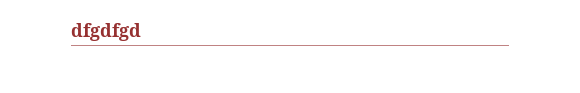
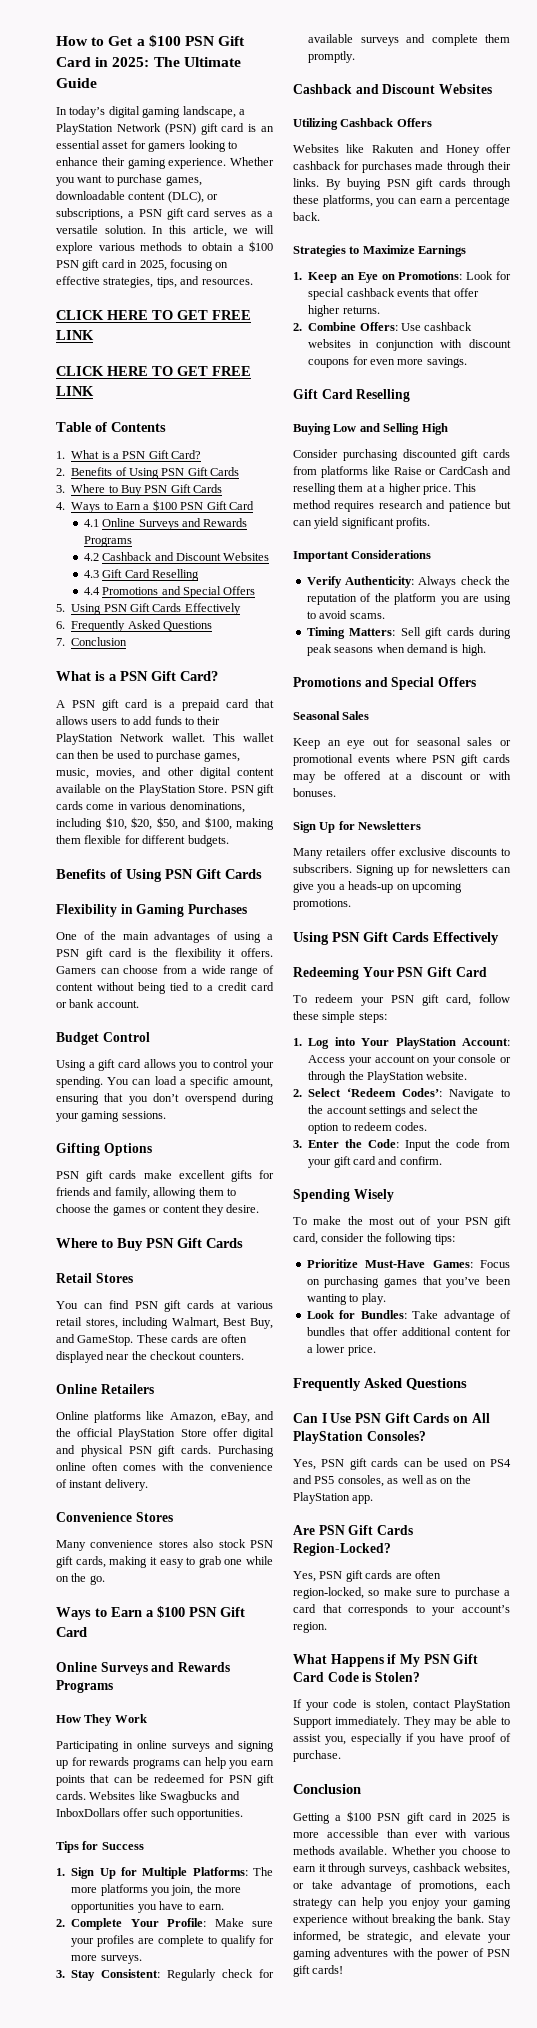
[71,23,141,41] dfgdfgd -> [56,35,246,47] [56,57,241,67] [56,78,97,88] [56,106,245,118] [56,123,275,135] [56,140,237,152] [56,157,274,169] [56,174,202,186] [56,191,219,203] [56,208,273,220] [56,225,274,237] [56,241,273,254] [56,259,229,271] [56,276,253,288] [56,310,251,320] [56,330,94,340] [56,366,251,376] [56,386,94,396] [56,422,166,432] [56,450,202,459] [56,467,240,479] [56,484,223,496] [56,500,254,513] [83,518,248,530] [83,536,132,547] [83,552,270,561] [83,569,200,581] [83,586,256,598] [56,603,241,615] [56,620,212,632] [56,637,128,646] [56,671,218,681] [56,699,274,711] [56,716,221,725] [56,733,274,745] [56,750,241,762] [56,767,274,779] [56,784,274,796] [56,801,245,813] [56,817,274,830] [56,835,229,847] [56,869,262,882] [56,904,247,917] [56,931,273,943] [56,948,273,960] [56,965,275,977] [56,982,274,994] [56,999,139,1008] [56,1032,150,1045] [56,1059,274,1071] [56,1076,273,1088] [56,1093,274,1105] [56,1111,166,1122] [56,1143,152,1156] [56,1170,274,1182] [56,1187,236,1199] [56,1204,260,1216] [56,1238,243,1251] [56,1273,133,1283] [56,1300,273,1312] [56,1317,273,1329] [56,1334,247,1346] [56,1351,244,1363] [56,1384,154,1394] [56,1411,274,1423] [56,1428,274,1440] [56,1445,274,1457] [56,1462,273,1471] [56,1479,148,1491] [56,1512,173,1522] [56,1539,273,1551] [56,1556,273,1568] [56,1573,105,1585] [56,1606,245,1620] [56,1627,87,1637] [56,1662,230,1675] [56,1680,113,1693] [56,1714,147,1726] [56,1740,274,1752] [56,1757,274,1769] [56,1774,274,1786] [56,1791,240,1803] [56,1808,244,1820] [56,1841,144,1853] [56,1867,273,1879] [71,1884,242,1896] [71,1901,224,1913] [56,1918,273,1930] [71,1935,274,1947] [71,1955,142,1964] [56,1969,274,1981] [308,34,510,46] [308,51,356,63] [293,84,492,94] [293,118,432,130] [293,144,511,156] [293,161,511,173] [293,178,511,190] [293,195,510,207] [293,212,320,221] [293,245,467,257] [293,271,511,283] [308,288,479,300] [308,305,380,317] [293,322,473,331] [308,339,511,351] [308,356,467,368] [293,389,411,402] [293,423,448,435] [293,449,510,461] [293,466,511,478] [293,483,477,495] [293,500,511,512] [293,517,431,529] [293,550,432,562] [306,576,510,588] [306,593,511,605] [306,610,385,619] [306,627,511,639] [306,644,486,656] [293,677,476,690] [293,711,370,720] [293,737,511,749] [293,754,510,766] [293,771,511,783] [293,788,336,797] [293,821,422,833] [293,847,510,859] [293,864,511,876] [293,881,462,893] [293,899,351,910] [293,932,499,945] [293,967,487,980] [293,994,510,1006] [293,1011,387,1023] [293,1037,510,1049] [308,1054,511,1066] [308,1071,468,1083] [293,1088,510,1100] [308,1105,479,1117] [308,1122,428,1134] [293,1139,510,1151] [308,1156,442,1168] [293,1189,394,1202] [293,1216,511,1228] [293,1233,455,1245] [306,1259,510,1268] [306,1276,511,1288] [306,1293,386,1305] [306,1310,511,1322] [306,1327,511,1336] [306,1344,376,1356] [293,1378,467,1391] [293,1413,490,1423] [293,1431,426,1444] [293,1458,511,1470] [293,1475,471,1487] [293,1492,374,1504] [293,1525,413,1535] [293,1543,391,1556] [293,1570,441,1582] [293,1587,510,1599] [293,1604,510,1616] [293,1622,327,1633] [293,1654,479,1667] [293,1672,420,1682] [293,1699,511,1711] [293,1716,510,1728] [293,1733,511,1745] [293,1750,341,1762] [293,1784,361,1794] [293,1811,510,1824] [293,1829,510,1838] [293,1846,510,1858] [293,1863,510,1875] [293,1880,511,1892] [293,1897,511,1909] [293,1914,511,1926] [293,1931,511,1943] [293,1948,510,1960] [293,1965,344,1977] How to Get a $100 PSN Gift Card in 2025: The Ultimate Guide // In today’s digital gaming landscape, a PlayStation Network (PSN) gift card is an essential asset for gamers looking to enhance their gaming experience. Whether you want to purchase games, downloadable content (DLC), or subscriptions, a PSN gift card serves as a versatile solution. In this article, we will explore various methods to obtain a $100 PSN gift card in 2025, focusing on effective strategies, tips, and resources. // CLICK HERE TO GET FREE LINK // CLICK HERE TO GET FREE LINK // Table of Contents // 1. What is a PSN Gift Card? // 2. Benefits of Using PSN Gift Cards // 3. Where to Buy PSN Gift Cards // 4. Ways to Earn a $100 PSN Gift Card // 4.1 Online Surveys and Rewards Programs // 4.2 Cashback and Discount Websites // 4.3 Gift Card Reselling // 4.4 Promotions and Special Offers // 5. Using PSN Gift Cards Effectively // 6. Frequently Asked Questions // 7. Conclusion // What is a PSN Gift Card? // A PSN gift card is a prepaid card that allows users to add funds to their PlayStation Network wallet. This wallet can then be used to purchase games, music, movies, and other digital content available on the PlayStation Store. PSN gift cards come in various denominations, including $10, $20, $50, and $100, making them flexible for different budgets. // Benefits of Using PSN Gift Cards // Flexibility in Gaming Purchases // One of the main advantages of using a PSN gift card is the flexibility it offers. Gamers can choose from a wide range of content without being tied to a credit card or bank account. // Budget Control // Using a gift card allows you to control your spending. You can load a specific amount, ensuring that you don’t overspend during your gaming sessions. // Gifting Options // PSN gift cards make excellent gifts for friends and family, allowing them to choose the games or content they desire. // Where to Buy PSN Gift Cards // Retail Stores // You can find PSN gift cards at various retail stores, including Walmart, Best Buy, and GameStop. These cards are often displayed near the checkout counters. // Online Retailers // Online platforms like Amazon, eBay, and the official PlayStation Store offer digital and physical PSN gift cards. Purchasing online often comes with the convenience of instant delivery. // Convenience Stores // Many convenience stores also stock PSN gift cards, making it easy to grab one while on the go. // Ways to Earn a $100 PSN Gift Card // Online Surveys and Rewards Programs // How They Work // Participating in online surveys and signing up for rewards programs can help you earn points that can be redeemed for PSN gift cards. Websites like Swagbucks and InboxDollars offer such opportunities. // Tips for Success // 1. Sign Up for Multiple Platforms: The more platforms you join, the more opportunities you have to earn. // 2. Complete Your Profile: Make sure your profiles are complete to qualify for more surveys. // 3. Stay Consistent: Regularly check for available surveys and complete them promptly. // Cashback and Discount Websites // Utilizing Cashback Offers // Websites like Rakuten and Honey offer cashback for purchases made through their links. By buying PSN gift cards through these platforms, you can earn a percentage back. // Strategies to Maximize Earnings // 1. Keep an Eye on Promotions: Look for special cashback events that offer higher returns. // 2. Combine Offers: Use cashback websites in conjunction with discount coupons for even more savings. // Gift Card Reselling // Buying Low and Selling High // Consider purchasing discounted gift cards from platforms like Raise or CardCash and reselling them at a higher price. This method requires research and patience but can yield significant profits. // Important Considerations // Verify Authenticity: Always check the reputation of the platform you are using to avoid scams. // Timing Matters: Sell gift cards during peak seasons when demand is high. // Promotions and Special Offers // Seasonal Sales // Keep an eye out for seasonal sales or promotional events where PSN gift cards may be offered at a discount or with bonuses. // Sign Up for Newsletters // Many retailers offer exclusive discounts to subscribers. Signing up for newsletters can give you a heads-up on upcoming promotions. // Using PSN Gift Cards Effectively // Redeeming Your PSN Gift Card // To redeem your PSN gift card, follow these simple steps: // 1. Log into Your PlayStation Account: Access your account on your console or through the PlayStation website. // 2. Select ‘Redeem Codes’: Navigate to the account settings and select the option to redeem codes. // 3. Enter the Code: Input the code from your gift card and confirm. // Spending Wisely // To make the most out of your PSN gift card, consider the following tips: // Prioritize Must-Have Games: Focus on purchasing games that you’ve been wanting to play. // Look for Bundles: Take advantage of bundles that offer additional content for a lower price. // Frequently Asked Questions // Can I Use PSN Gift Cards on All PlayStation Consoles? // Yes, PSN gift cards can be used on PS4 and PS5 consoles, as well as on the PlayStation app. // Are PSN Gift Cards Region-Locked? // Yes, PSN gift cards are often region-locked, so make sure to purchase a card that corresponds to your account’s region. // What Happens if My PSN Gift Card Code is Stolen? // If your code is stolen, contact PlayStation Support immediately. They may be able to assist you, especially if you have proof of purchase. // Conclusion // Getting a $100 PSN gift card in 2025 is more accessible than ever with various methods available. Whether you choose to earn it through surveys, cashback websites, or take advantage of promotions, each strategy can help you enjoy your gaming experience without breaking the bank. Stay informed, be strategic, and elevate your gaming adventures with the power of PSN gift cards!

